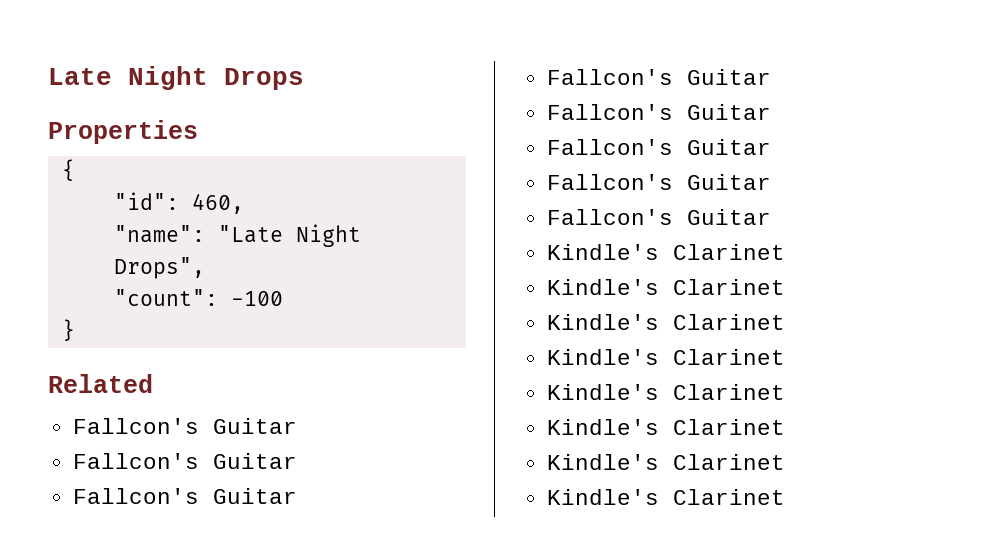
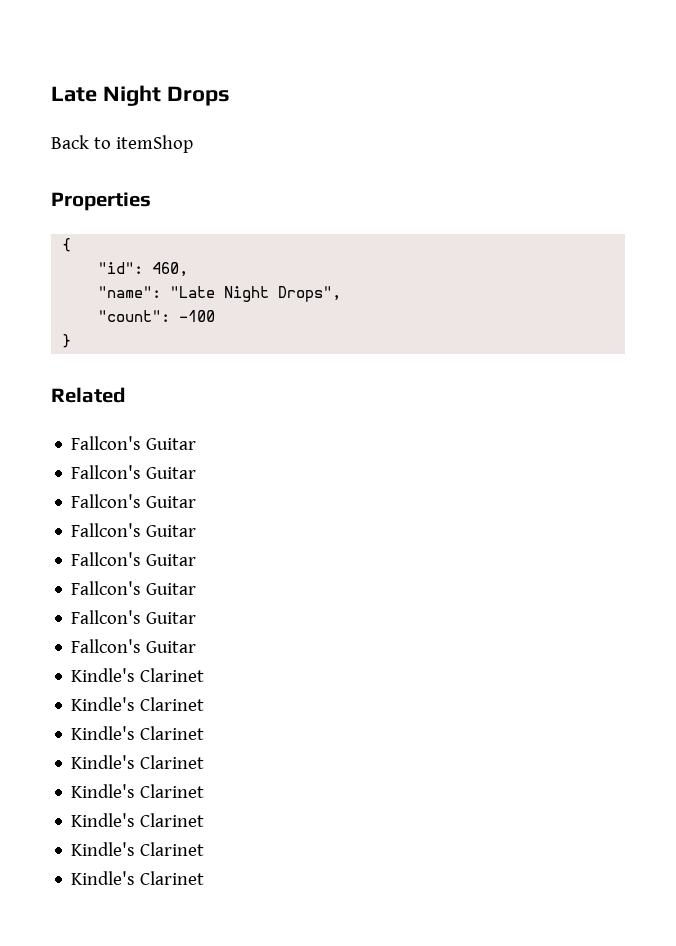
(304, 79) none -> [51,135,193,153] // Back to itemShop

